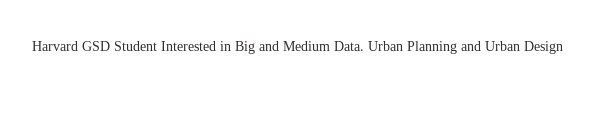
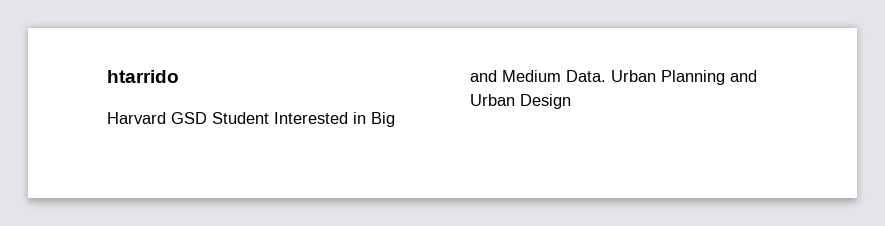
(32, 46) none -> [107,70,179,83] htarrido //

